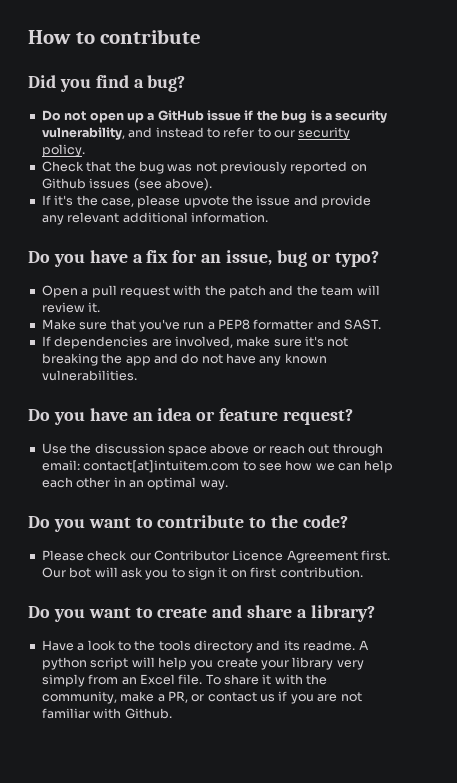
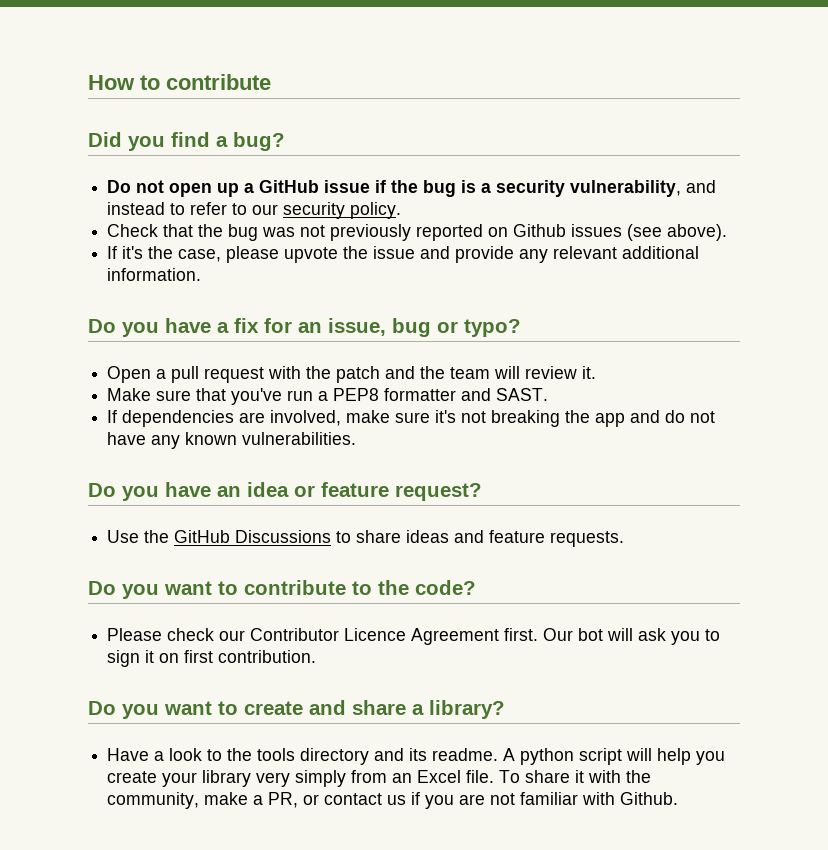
[94,443,383,456] [41,460,394,473] [41,477,228,490] discussion space above or reach out through email: contact[at]intuitem.com to see how we can help each other in an optimal way. -> [174,530,625,547] GitHub Discussions to share ideas and feature requests.

